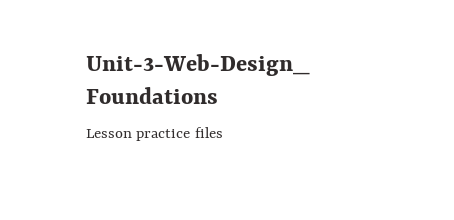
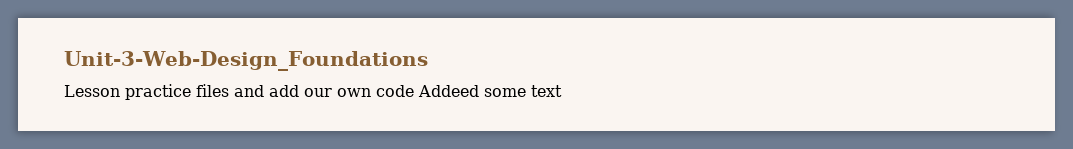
(223, 132) none -> [234,85,562,97] and add our own code Addeed some text

